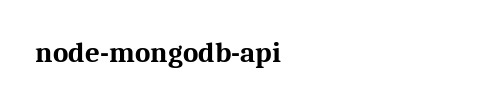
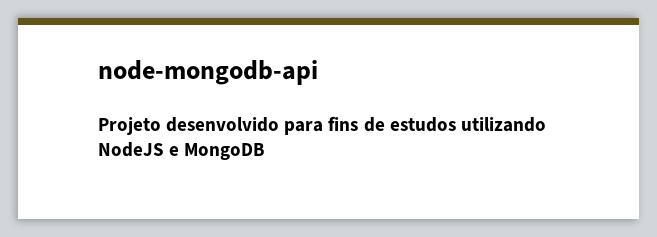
(281, 55) none -> [98,116,546,135] [98,142,266,160] // Projeto desenvolvido para fins de estudos utilizando NodeJS e MongoDB

